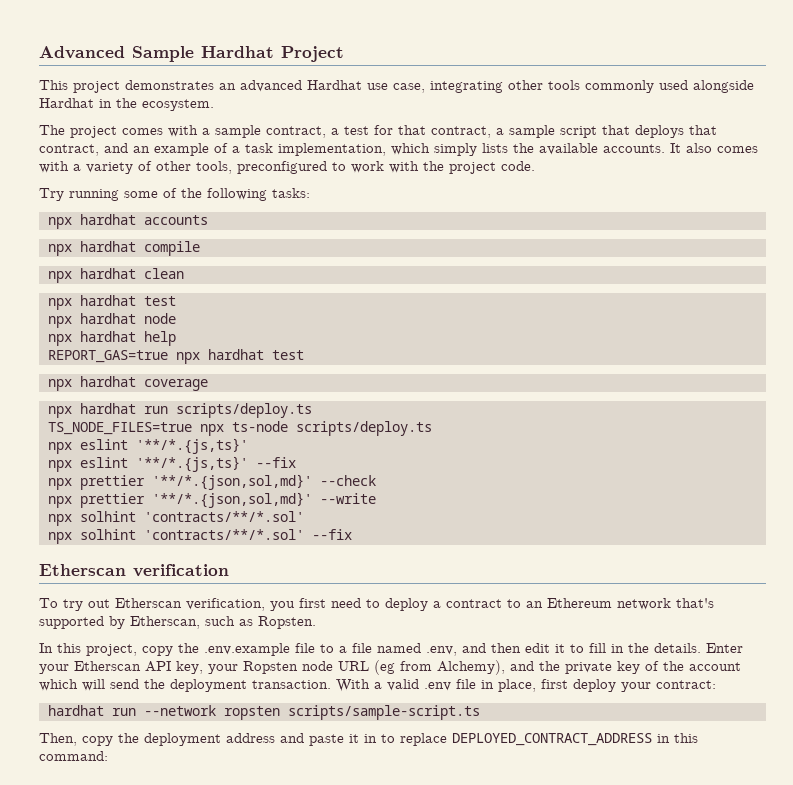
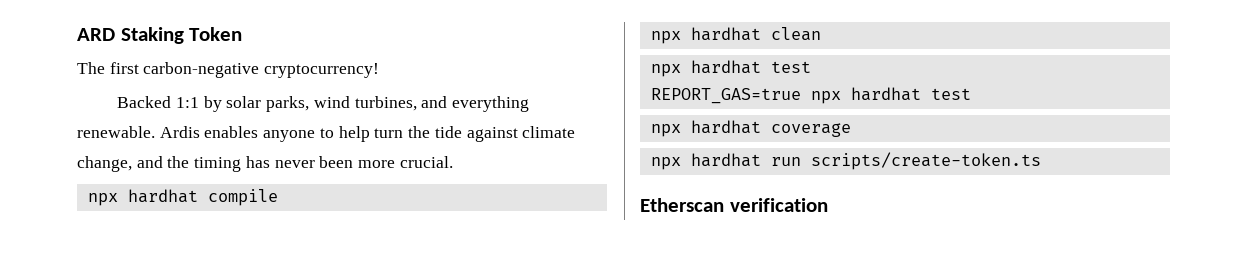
[39,46,344,62] [39,80,754,93] [39,98,214,111] [39,125,717,138] [39,143,758,156] [39,161,535,174] [39,188,310,201] [47,214,208,229] Advanced Sample Hardhat Project // This project demonstrates an advanced Hardhat use case, integrating other tools commonly used alongside Hardhat in the ecosystem. // The project comes with a sample contract, a test for that contract, a sample script that deploys that contract, and an example of a task implementation, which simply lists the available accounts. It also comes with a variety of other tools, preconfigured to work with the project code. // Try running some of the following tasks: // npx hardhat accounts -> [77,27,243,44] [77,62,380,78] [117,96,530,112] [77,126,576,142] [77,156,453,172] ARD Staking Token // The first carbon-negative cryptocurrency! // Backed 1:1 by solar parks, wind turbines, and everything renewable. Ardis enables anyone to help turn the tide against climate change, and the timing has never been more crucial.
[47,313,176,328] [47,331,176,346] // npx hardhat node // npx hardhat help -> (811, 67) none
[175,403,312,418] [47,421,432,436] [47,438,248,454] [47,456,296,472] [47,474,376,490] [47,492,376,508] [47,511,304,526] [47,529,352,544] [39,564,229,577] [39,598,714,611] [39,616,316,629] [39,643,743,656] [39,660,741,675] [39,679,716,692] [47,705,480,720] [39,733,698,746] [39,751,108,761] scripts/deploy.ts // TS_NODE_FILES=true npx ts-node scripts/deploy.ts // npx eslint '**/*.{js,ts}' // npx eslint '**/*.{js,ts}' --fix // npx prettier '**/*.{json,sol,md}' --check // npx prettier '**/*.{json,sol,md}' --write // npx solhint 'contracts/**/*.sol' // npx solhint 'contracts/**/*.sol' --fix // Etherscan verification // To try out Etherscan verification, you first need to deploy a contract to an Ethereum network that's supported by Etherscan, such as Ropsten. // In this project, copy the .env.example file to a file named .env, and then edit it to fill in the details. Enter your Etherscan API key, your Ropsten node URL (eg from Alchemy), and the private key of the account which will send the deployment transaction. With a valid .env file in place, first deploy your contract: // hardhat run --network ropsten scripts/sample-script.ts // Then, copy the deployment address and paste it in to replace DEPLOYED_CONTRACT_ADDRESS in this command: -> [810,152,1041,170] [640,198,828,212] scripts/create-token.ts // Etherscan verification

